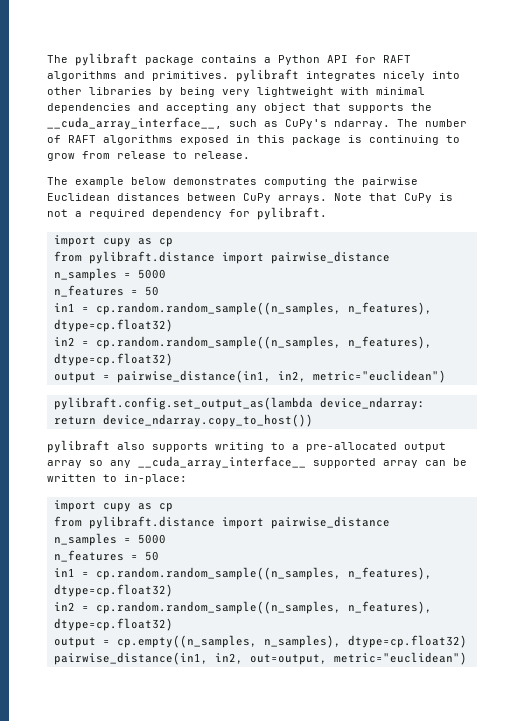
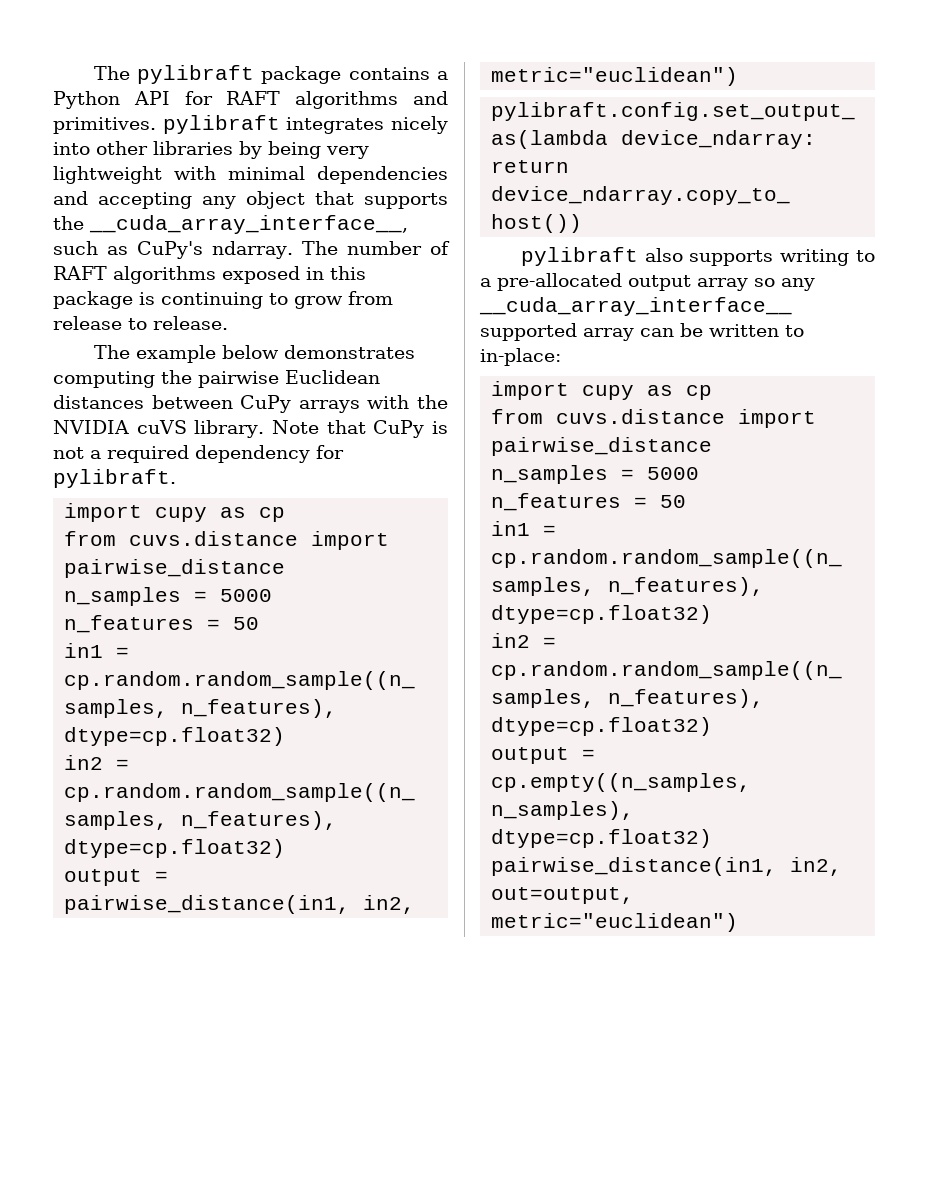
[278,195,327,203] arrays. -> [298,395,448,413] [53,420,265,438] arrays with the NVIDIA cuVS library.
[88,251,215,264] pylibraft.distance -> [129,531,299,546] cuvs.distance
[88,516,215,529] pylibraft.distance -> [556,409,726,424] cuvs.distance

